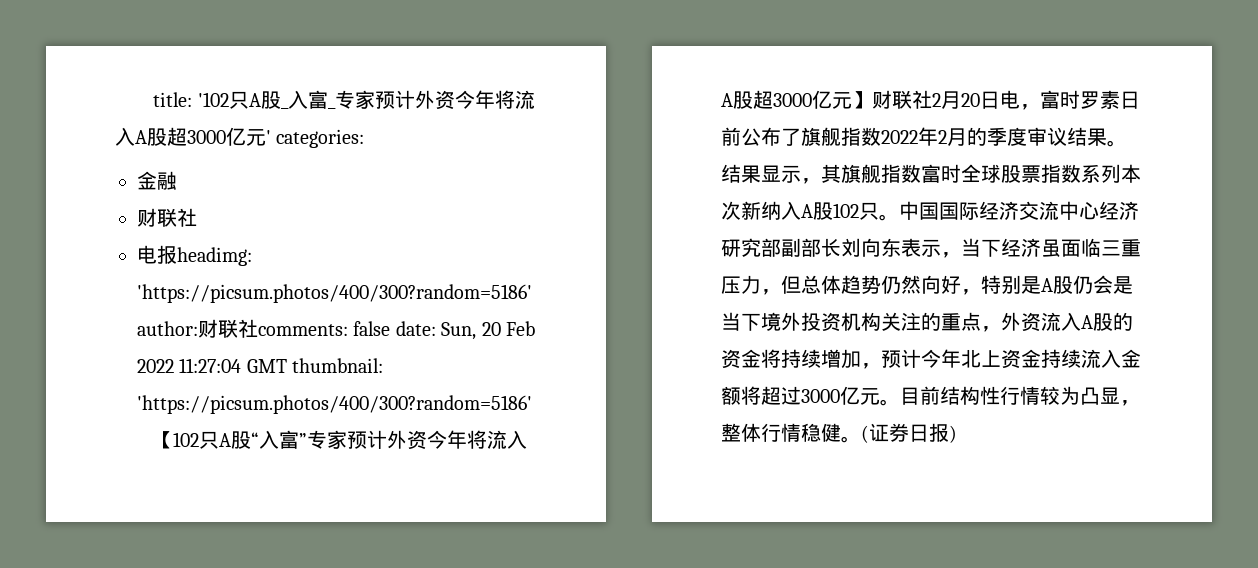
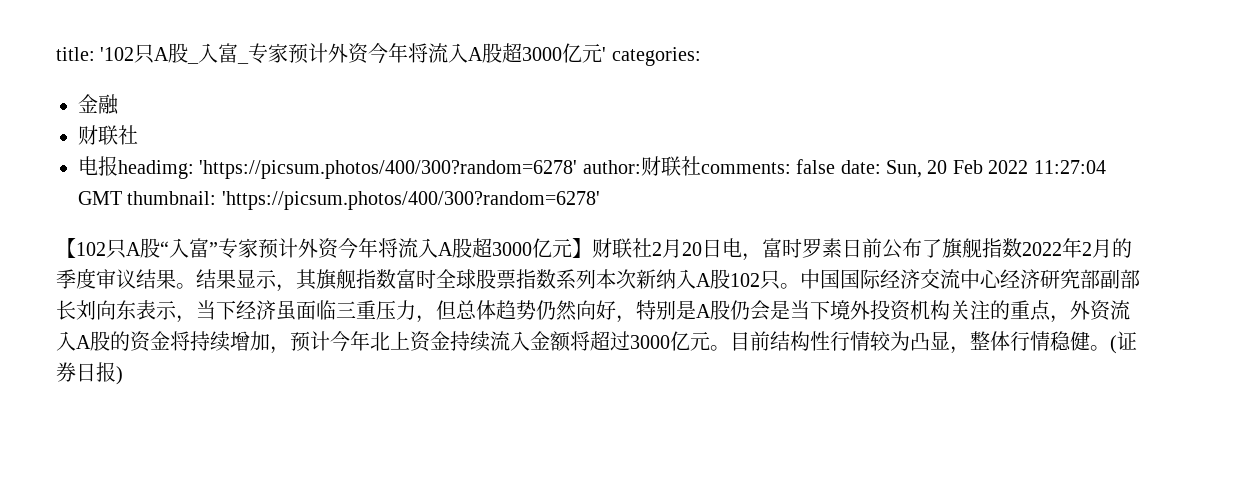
[137,284,532,303] 'https://picsum.photos/400/300?random=5186' -> [199,160,578,179] 'https://picsum.photos/400/300?random=6278'
[137,395,532,414] 'https://picsum.photos/400/300?random=5186' -> [221,191,600,210] 'https://picsum.photos/400/300?random=6278'

